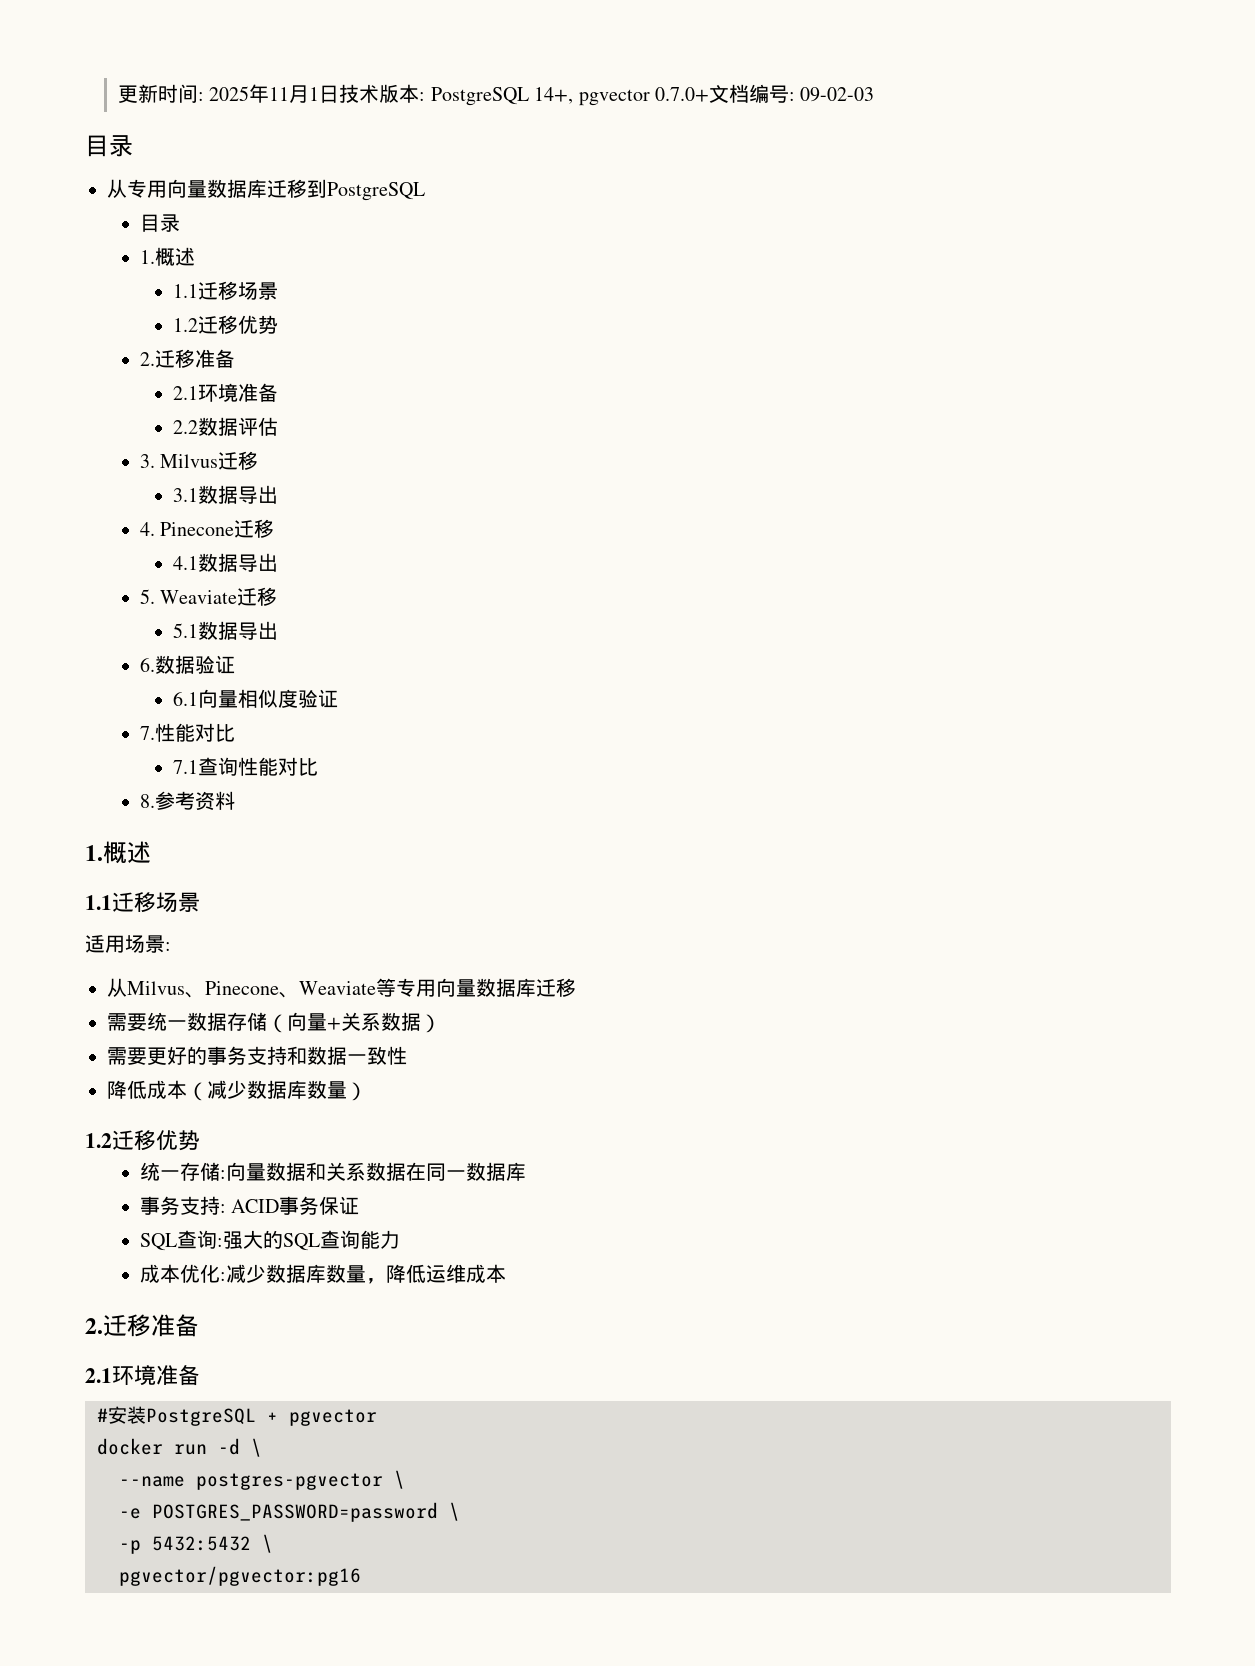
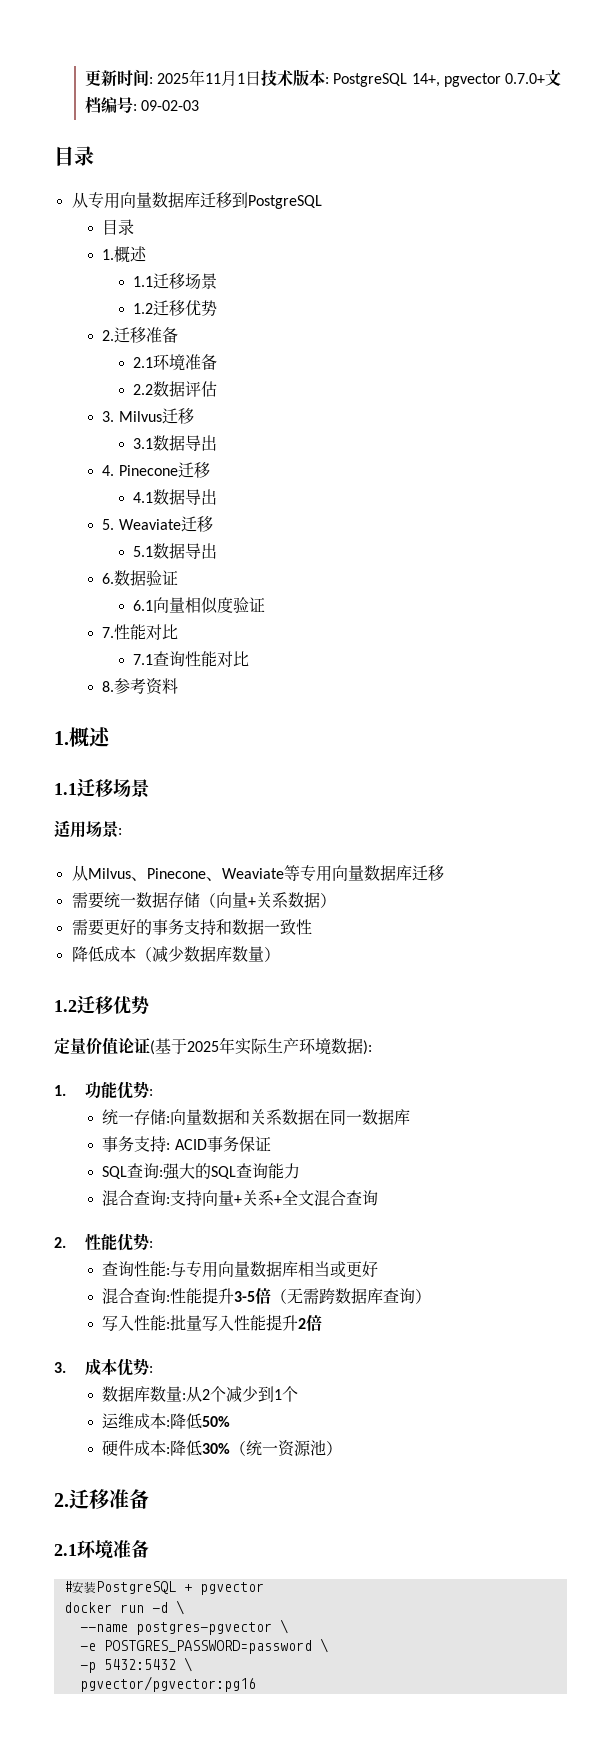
(200, 1140) none -> [54,1037,372,1055] [54,1081,153,1099] // 定量价值论证(基于2025年实际生产环境数据): // 1.功能优势:
[140,1264,507,1284] 成本优化:减少数据库数量，降低运维成本 -> [102,1190,379,1206] [54,1233,153,1251] [102,1261,379,1278] [102,1287,432,1304] [102,1314,323,1331] [54,1358,153,1376] [102,1386,299,1403] [102,1413,231,1429] [102,1440,343,1457] 混合查询:支持向量+关系+全文混合查询 // 2.性能优势: // 查询性能:与专用向量数据库相当或更好 // 混合查询:性能提升3-5倍（无需跨数据库查询） // 写入性能:批量写入性能提升2倍 // 3.成本优势: // 数据库数量:从2个减少到1个 // 运维成本:降低50% // 硬件成本:降低30%（统一资源池）

